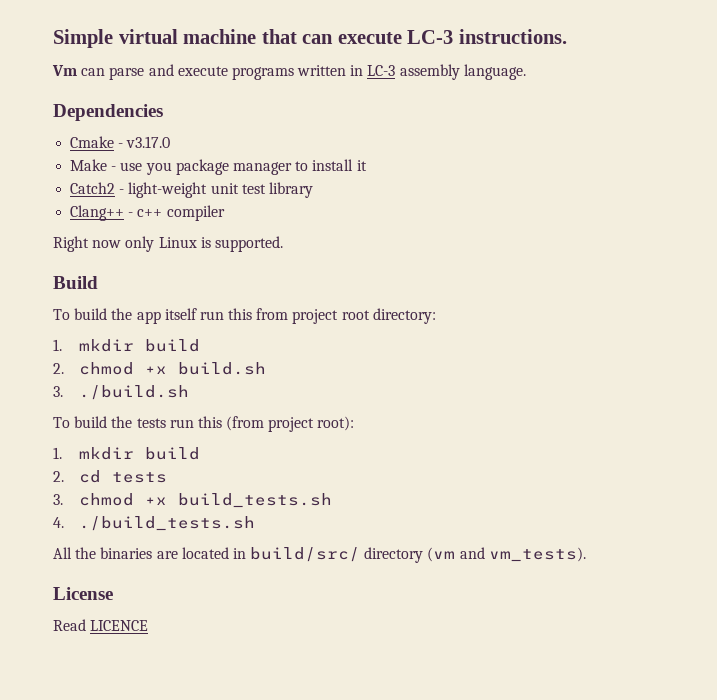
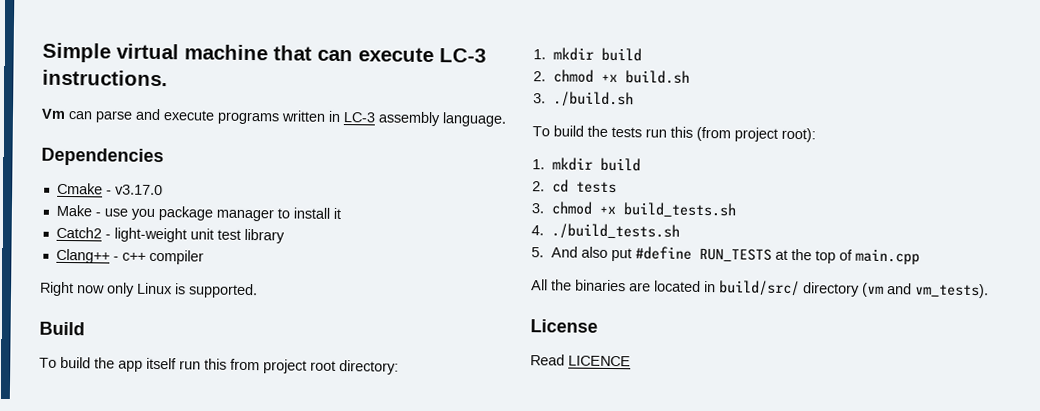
(255, 523) none -> [531,246,921,265] // 5. And also put #define RUN_TESTS at the top of main.cpp

